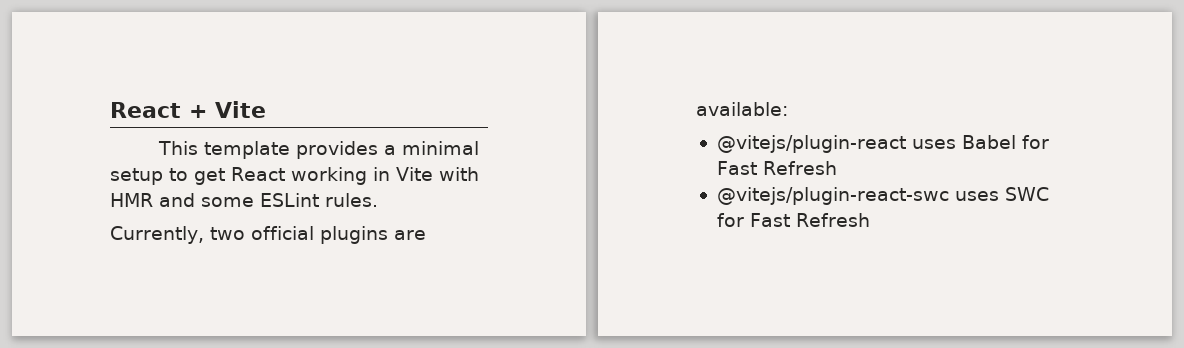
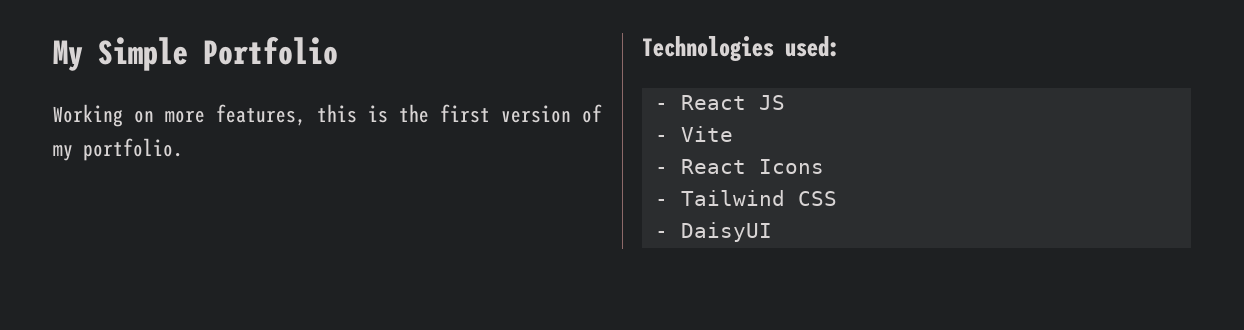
[110,101,266,118] [157,141,479,159] [110,167,479,185] [110,193,378,207] [110,226,426,244] [696,102,788,116] [716,135,1049,153] [716,161,837,175] [716,187,1049,205] [716,213,870,227] React + Vite // This template provides a minimal setup to get React working in Vite with HMR and some ESLint rules. // Currently, two official plugins are available: // @vitejs/plugin-react uses Babel for Fast Refresh // @vitejs/plugin-react-swc uses SWC for Fast Refresh -> [53,36,338,71] [53,104,602,127] [53,138,183,161] [642,36,840,61] [654,95,785,110] [654,126,733,142] [654,159,824,174] [654,190,837,206] [654,222,772,242] My Simple Portfolio // Working on more features, this is the first version of my portfolio. // Technologies used: // - React JS // - Vite // - React Icons // - Tailwind CSS // - DaisyUI

